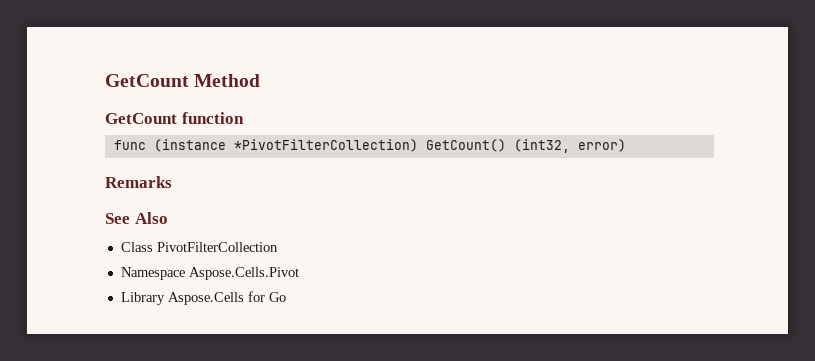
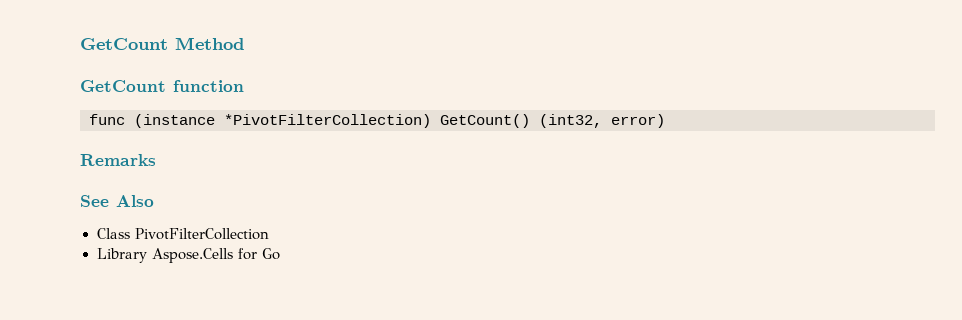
[120,267,299,280] // Namespace Aspose.Cells.Pivot -> (269, 234) none

